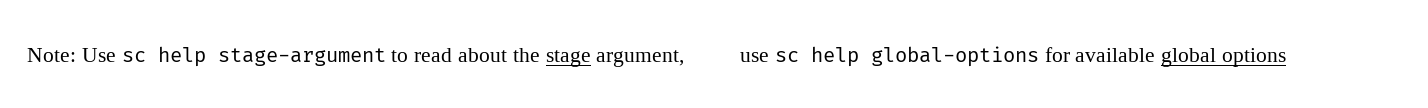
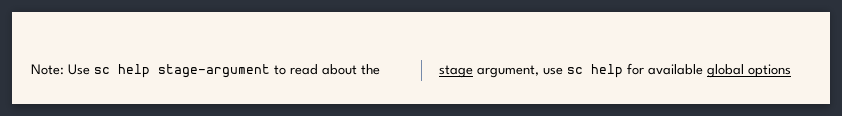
[870,46,1039,67] global-options -> (623, 71) none

